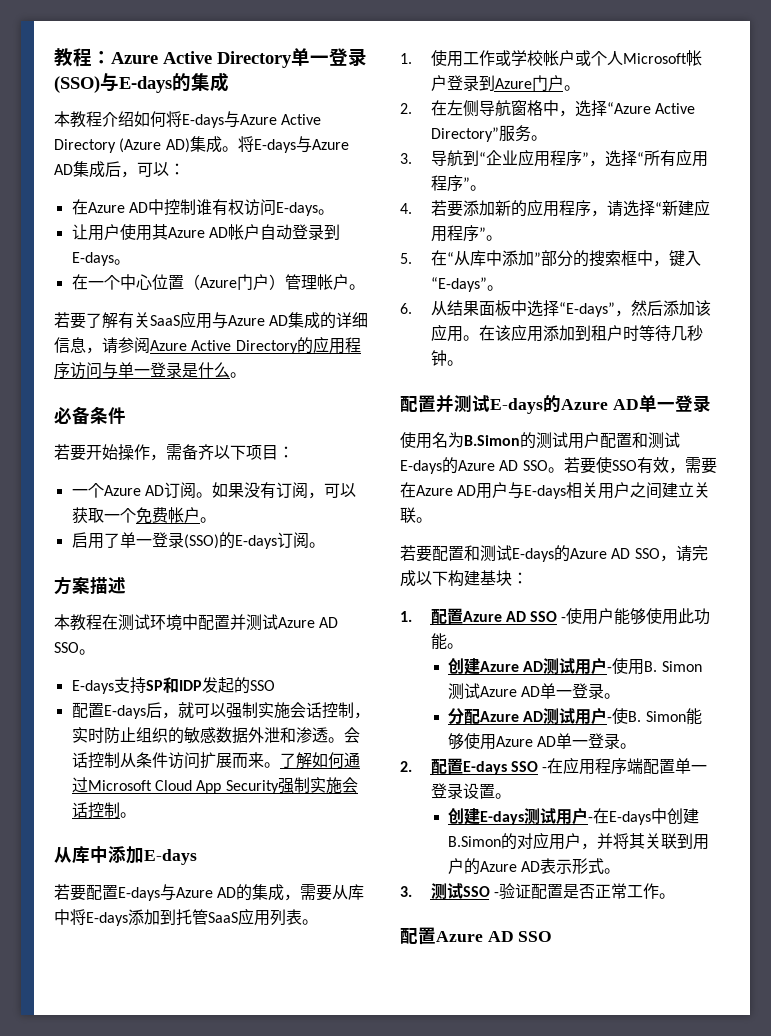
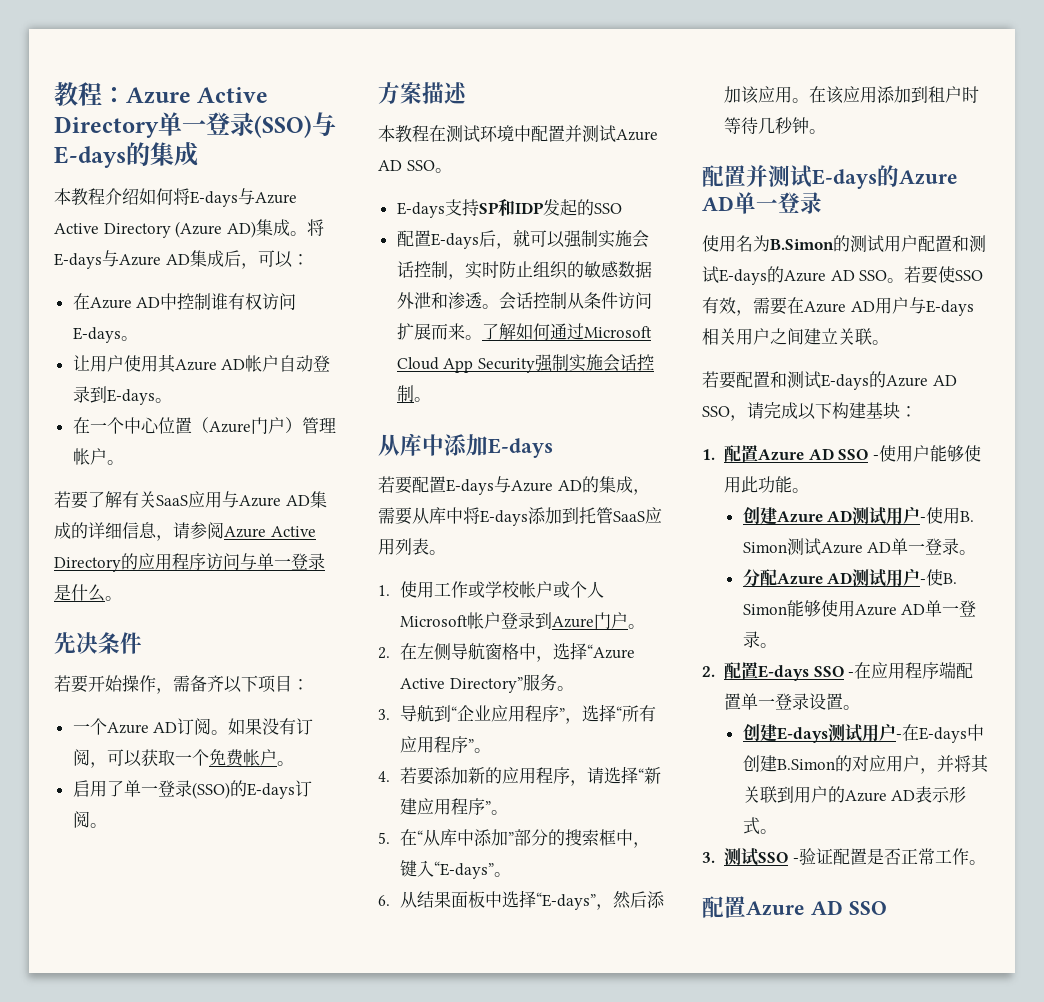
[54,406,90,425] 必备 -> [54,632,98,654] 先决

